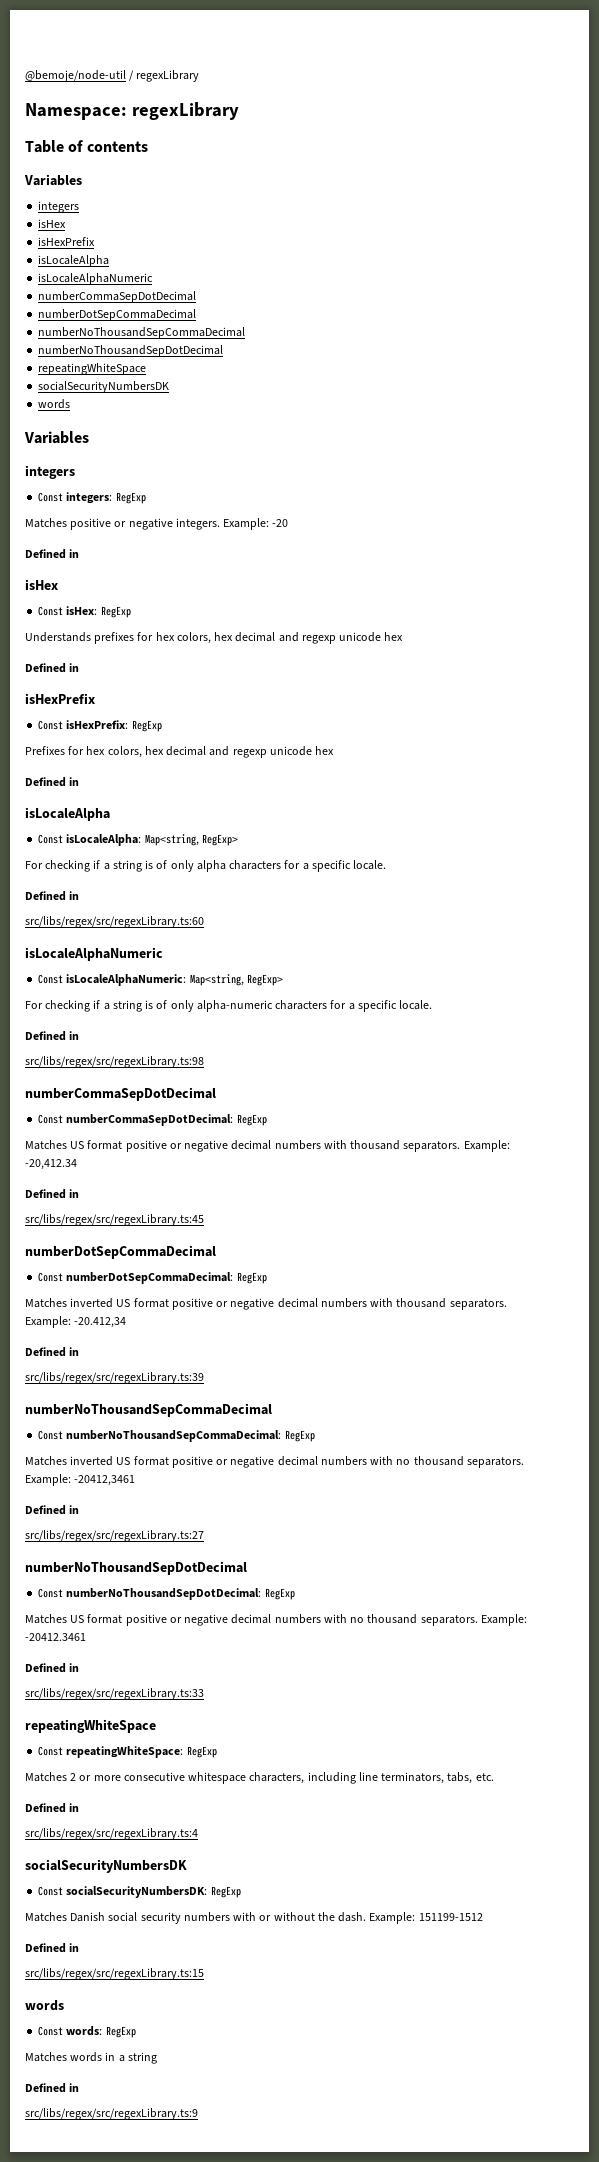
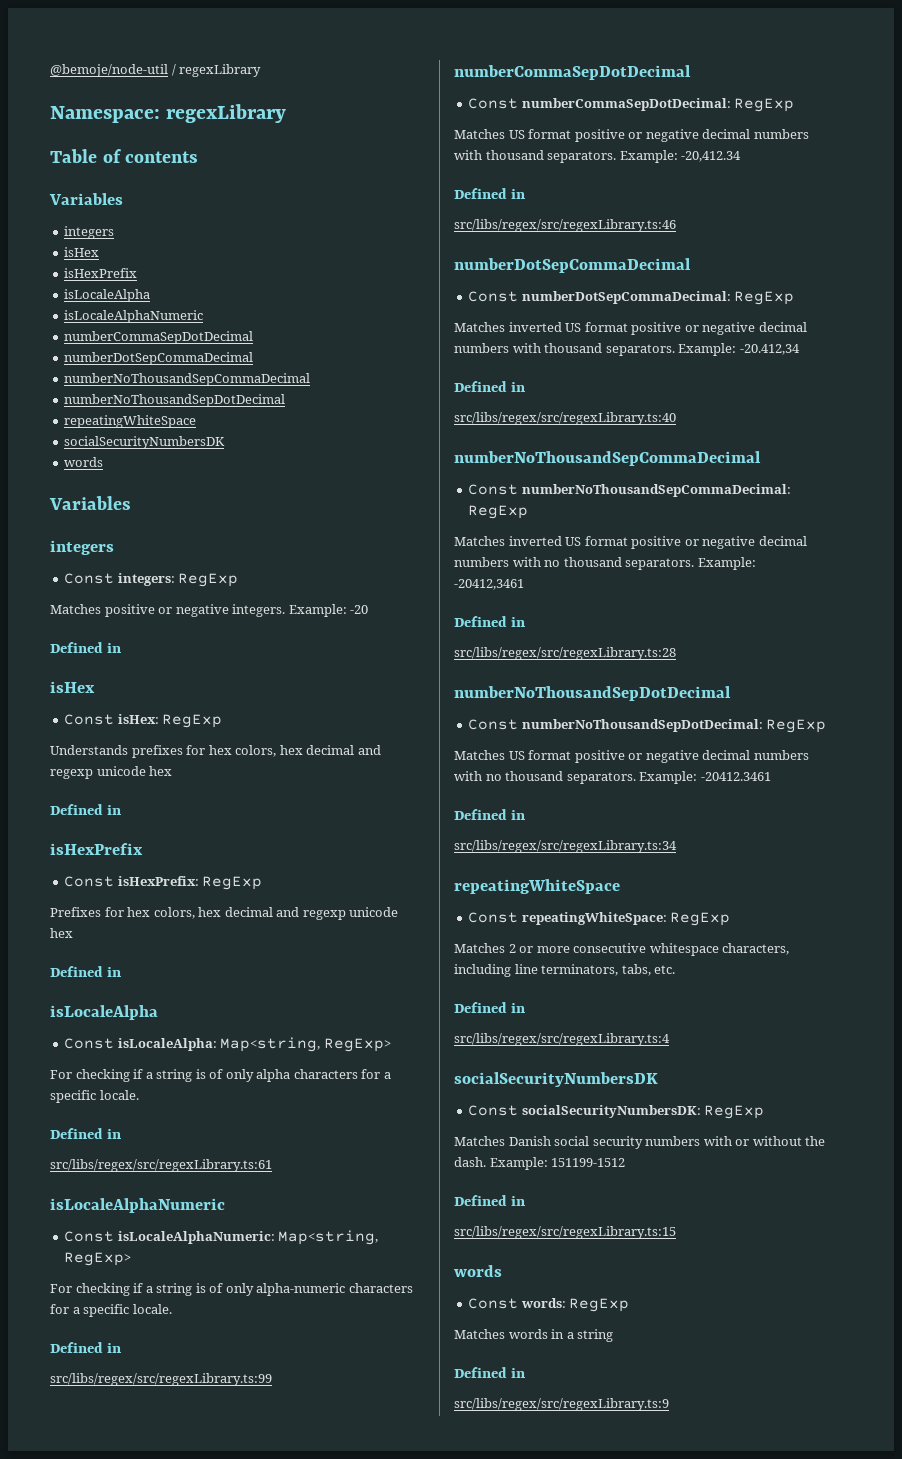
[25,916,204,928] src/libs/regex/src/regexLibrary.ts:60 -> [50,1159,272,1172] src/libs/regex/src/regexLibrary.ts:61
[25,1056,204,1068] src/libs/regex/src/regexLibrary.ts:98 -> [50,1373,272,1386] src/libs/regex/src/regexLibrary.ts:99
[25,1214,204,1226] src/libs/regex/src/regexLibrary.ts:45 -> [454,219,676,232] src/libs/regex/src/regexLibrary.ts:46
[25,1372,204,1384] src/libs/regex/src/regexLibrary.ts:39 -> [454,412,676,425] src/libs/regex/src/regexLibrary.ts:40
[25,1530,204,1542] src/libs/regex/src/regexLibrary.ts:27 -> [454,647,676,660] src/libs/regex/src/regexLibrary.ts:28
[25,1688,204,1700] src/libs/regex/src/regexLibrary.ts:33 -> [454,840,677,853] src/libs/regex/src/regexLibrary.ts:34

